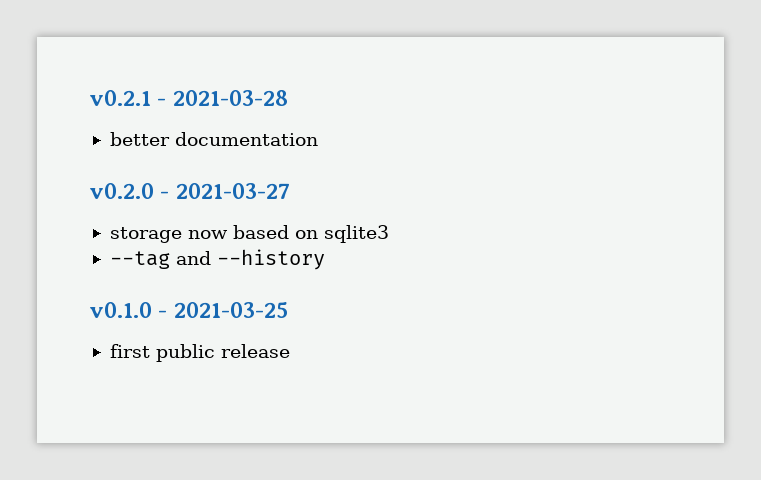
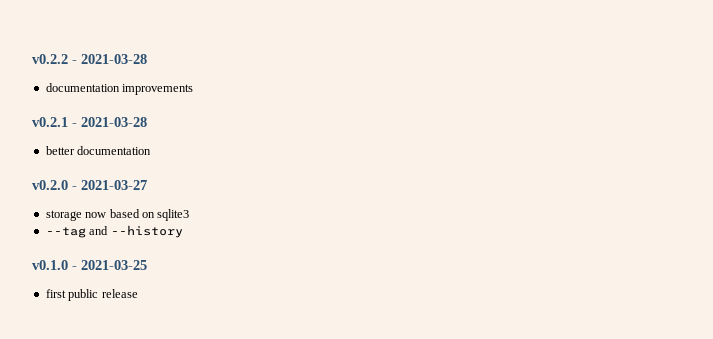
(89, 98) none -> [32,54,147,64] [45,83,194,95] v0.2.2 - 2021-03-28 // documentation improvements //

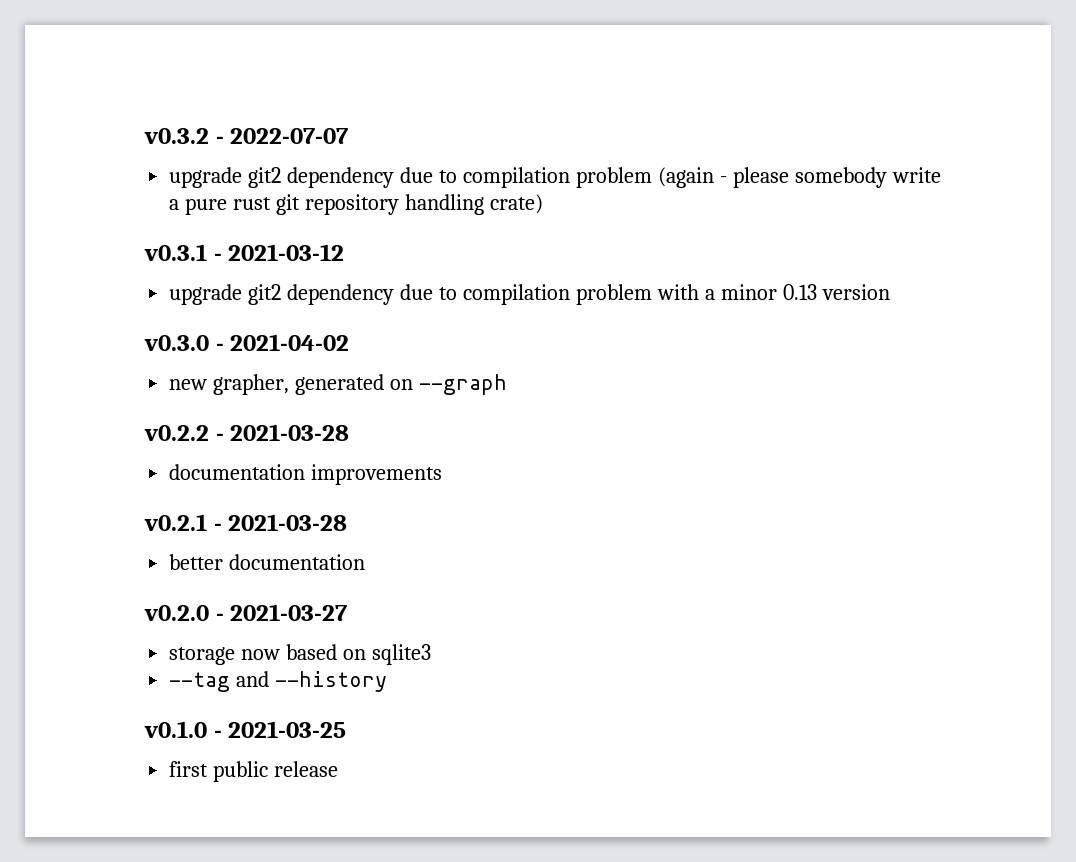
(32, 59) none -> [144,128,350,144] [169,167,941,188] [169,194,543,215] [144,244,345,261] [169,284,890,305] [144,334,350,351] [169,374,507,395] v0.3.2 - 2022-07-07 // upgrade git2 dependency due to compilation problem (again - please somebody write a pure rust git repository handling crate) // v0.3.1 - 2021-03-12 // upgrade git2 dependency due to compilation problem with a minor 0.13 version // v0.3.0 - 2021-04-02 // new grapher, generated on --graph //

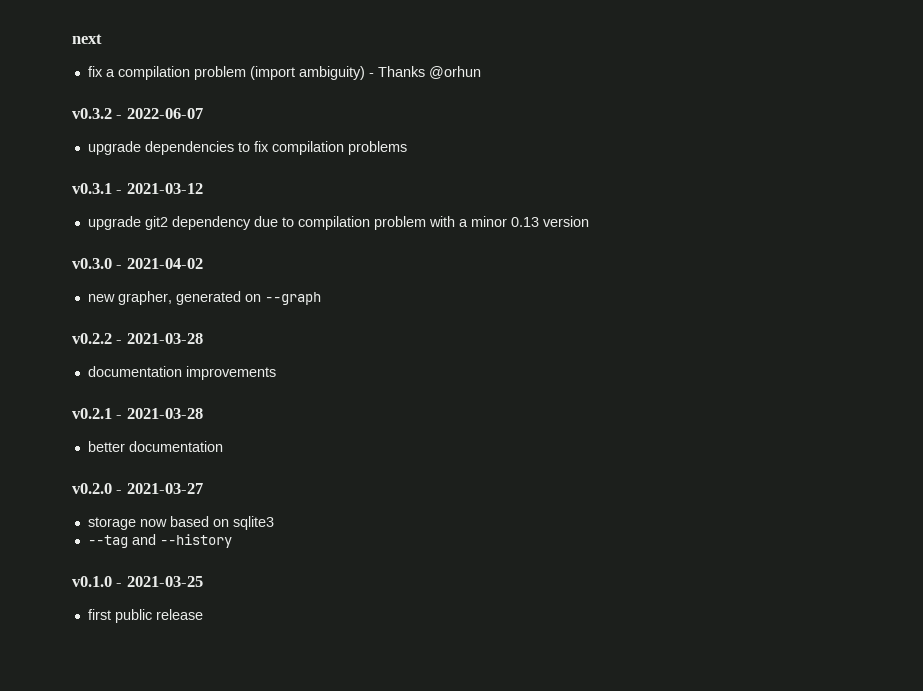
(144, 136) none -> [72,34,102,44] [87,66,481,80] next // fix a compilation problem (import ambiguity) - Thanks @orhun //
[230,128,350,144] [169,167,941,188] [169,194,543,215] 2022-07-07 // upgrade git2 dependency due to compilation problem (again - please somebody write a pure rust git repository handling crate) -> [126,108,203,119] [87,141,407,155] 2022-06-07 // upgrade dependencies to fix compilation problems

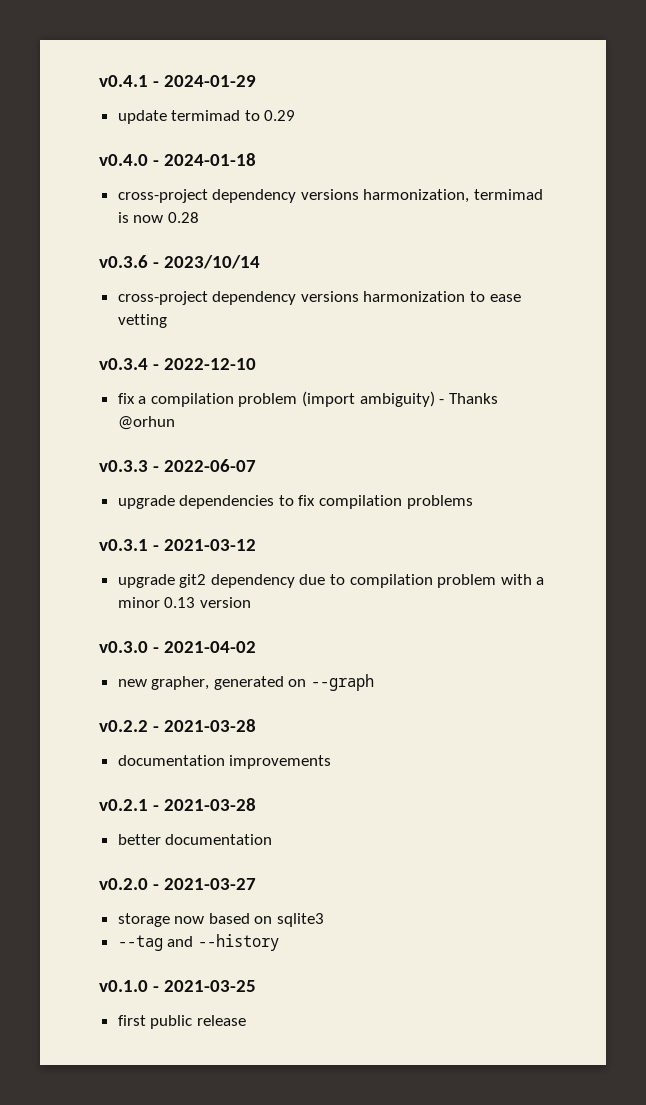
[72,34,102,44] next -> [99,75,257,87] [117,110,296,124] [99,153,257,166] [117,189,544,203] [117,212,199,223] [99,255,261,269] [117,291,521,305] [117,314,167,328] [99,358,257,370] v0.4.1 - 2024-01-29 // update termimad to 0.29 // v0.4.0 - 2024-01-18 // cross-project dependency versions harmonization, termimad is now 0.28 // v0.3.6 - 2023/10/14 // cross-project dependency versions harmonization to ease vetting // v0.3.4 - 2022-12-10
[72,108,112,119] v0.3.2 -> [99,460,148,472] v0.3.3

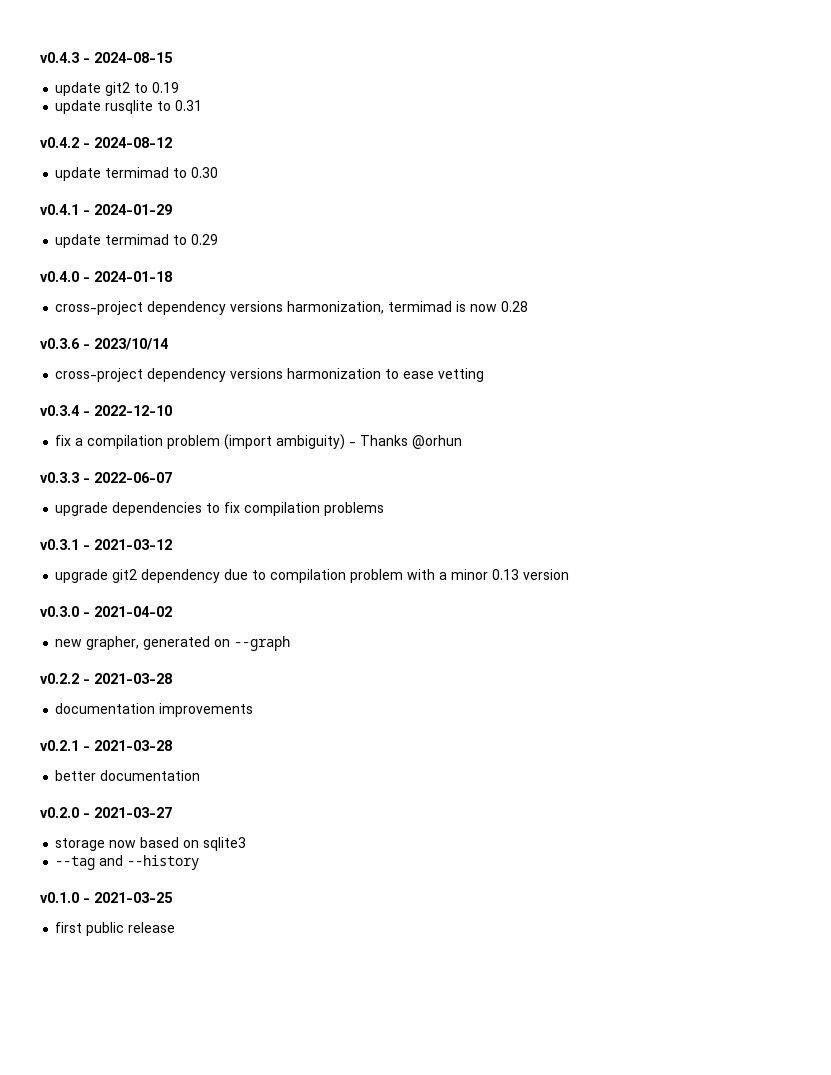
(99, 81) none -> [40,52,173,63] [55,82,180,96] [55,100,203,114] [40,137,172,148] [55,167,219,181] v0.4.3 - 2024-08-15 // update git2 to 0.19 // update rusqlite to 0.31 // v0.4.2 - 2024-08-12 // update termimad to 0.30 //

